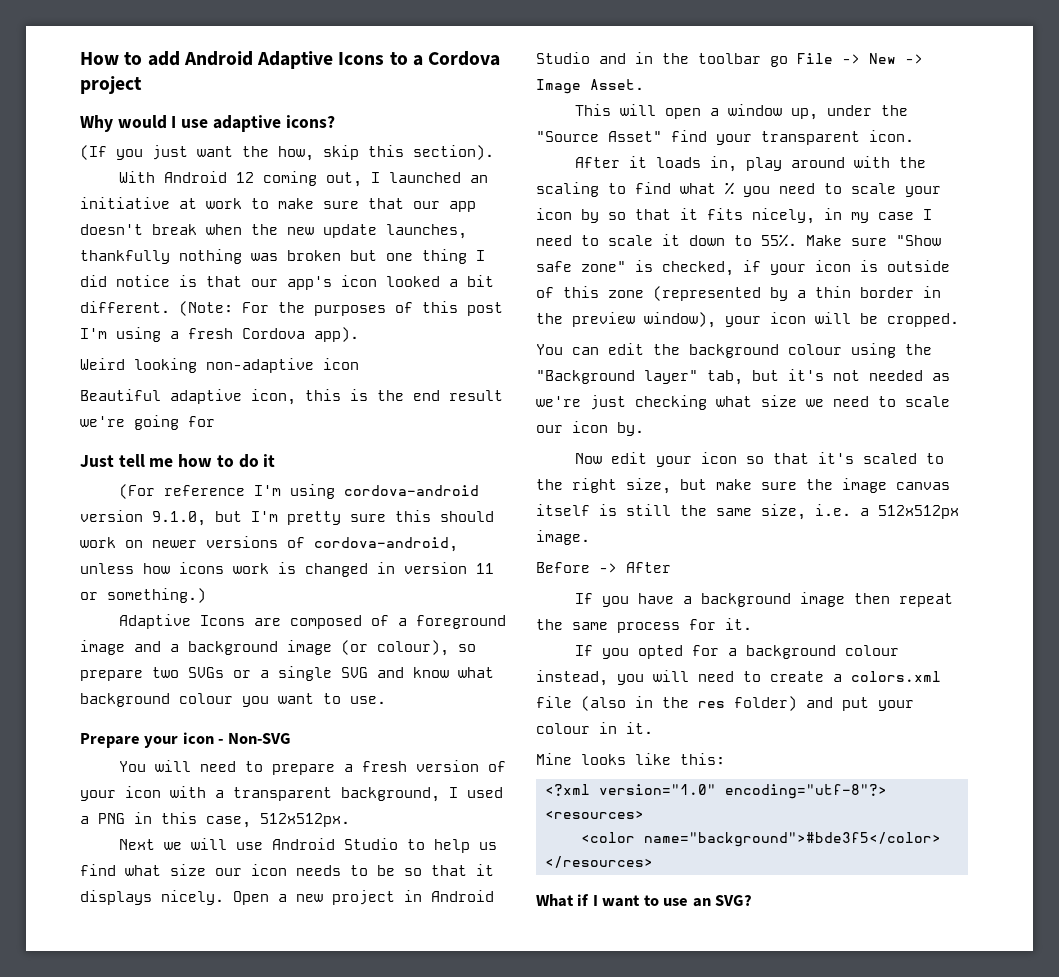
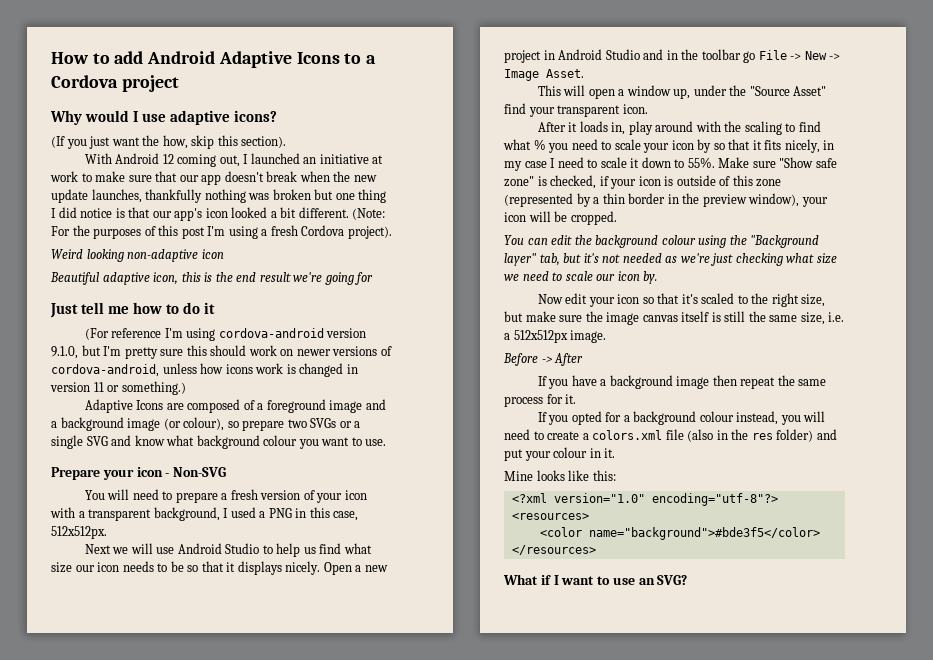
[314,327,359,342] app). -> [347,226,392,239] project).

